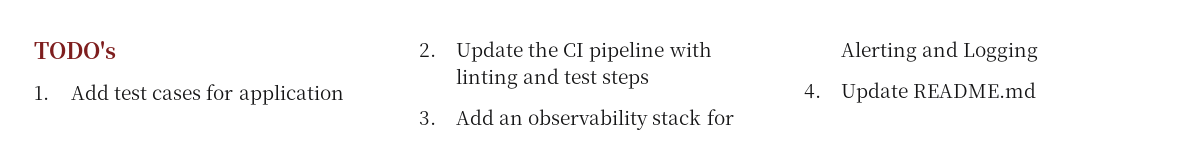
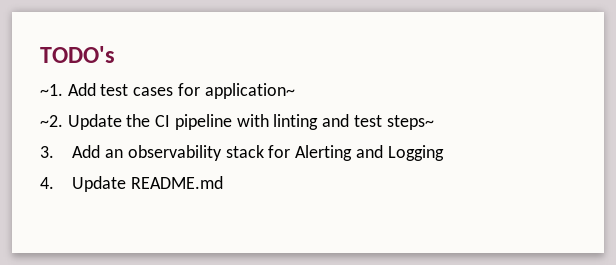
[34,86,49,100] 1. -> [40,84,63,96] ~1.
[238,84,344,105] [419,43,436,57] application // 2. -> [204,83,295,99] [40,115,63,127] application~ // ~2.
[602,71,650,89] steps -> [386,115,434,130] steps~

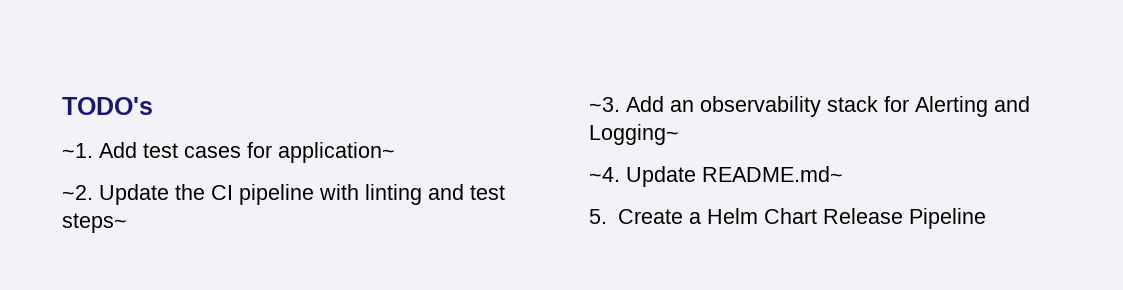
[40,146,54,158] 3. -> [589,97,620,112] ~3.
[387,145,444,161] [40,176,224,192] Logging // 4. Update README.md -> [589,124,679,145] [589,166,843,187] [589,208,987,229] Logging~ // ~4. Update README.md~ // 5. Create a Helm Chart Release Pipeline

